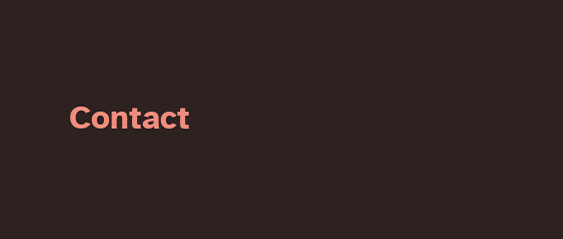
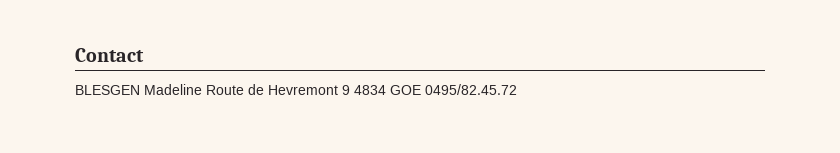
(191, 117) none -> [75,84,517,95] // BLESGEN Madeline Route de Hevremont 9 4834 GOE 0495/82.45.72

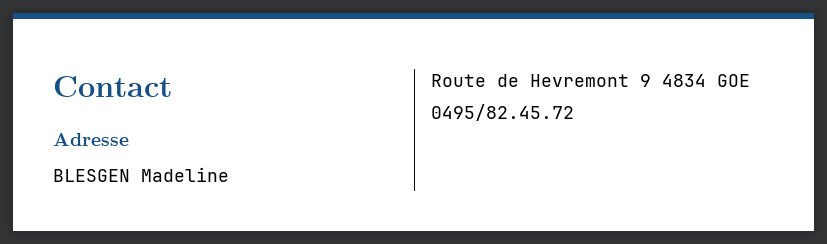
(144, 55) none -> [53,133,129,146] // Adresse
(202, 89) none -> (229, 174) //
(421, 90) none -> (750, 80) //

